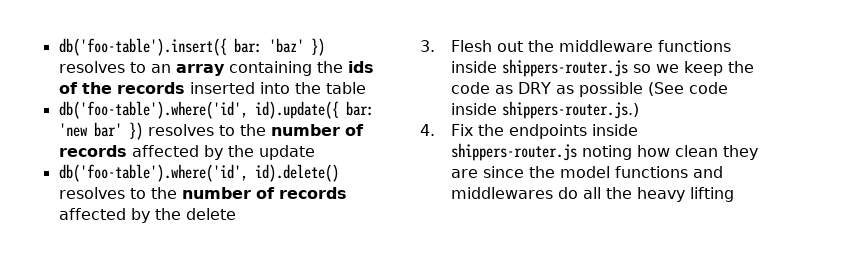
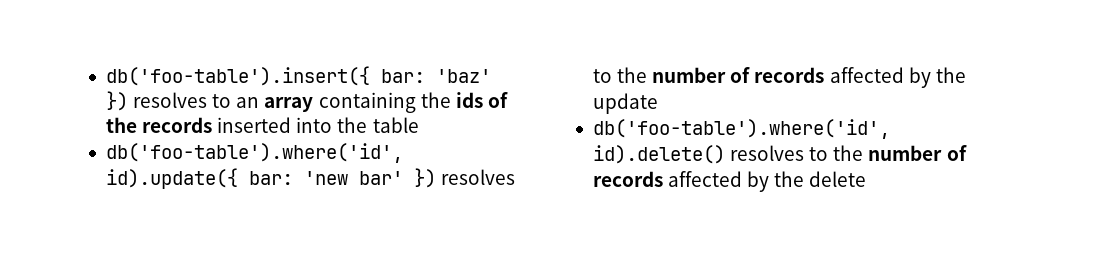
[420,40,731,52] [450,59,754,77] [450,82,728,97] [450,101,639,119] [420,124,638,139] [450,143,758,161] [450,166,723,178] [450,187,734,202] // 3. Flesh out the middleware functions inside shippers-router.js so we keep the code as DRY as possible (See code inside shippers-router.js.) // 4. Fix the endpoints inside shippers-router.js noting how clean they are since the model functions and middlewares do all the heavy lifting -> (867, 179) none

